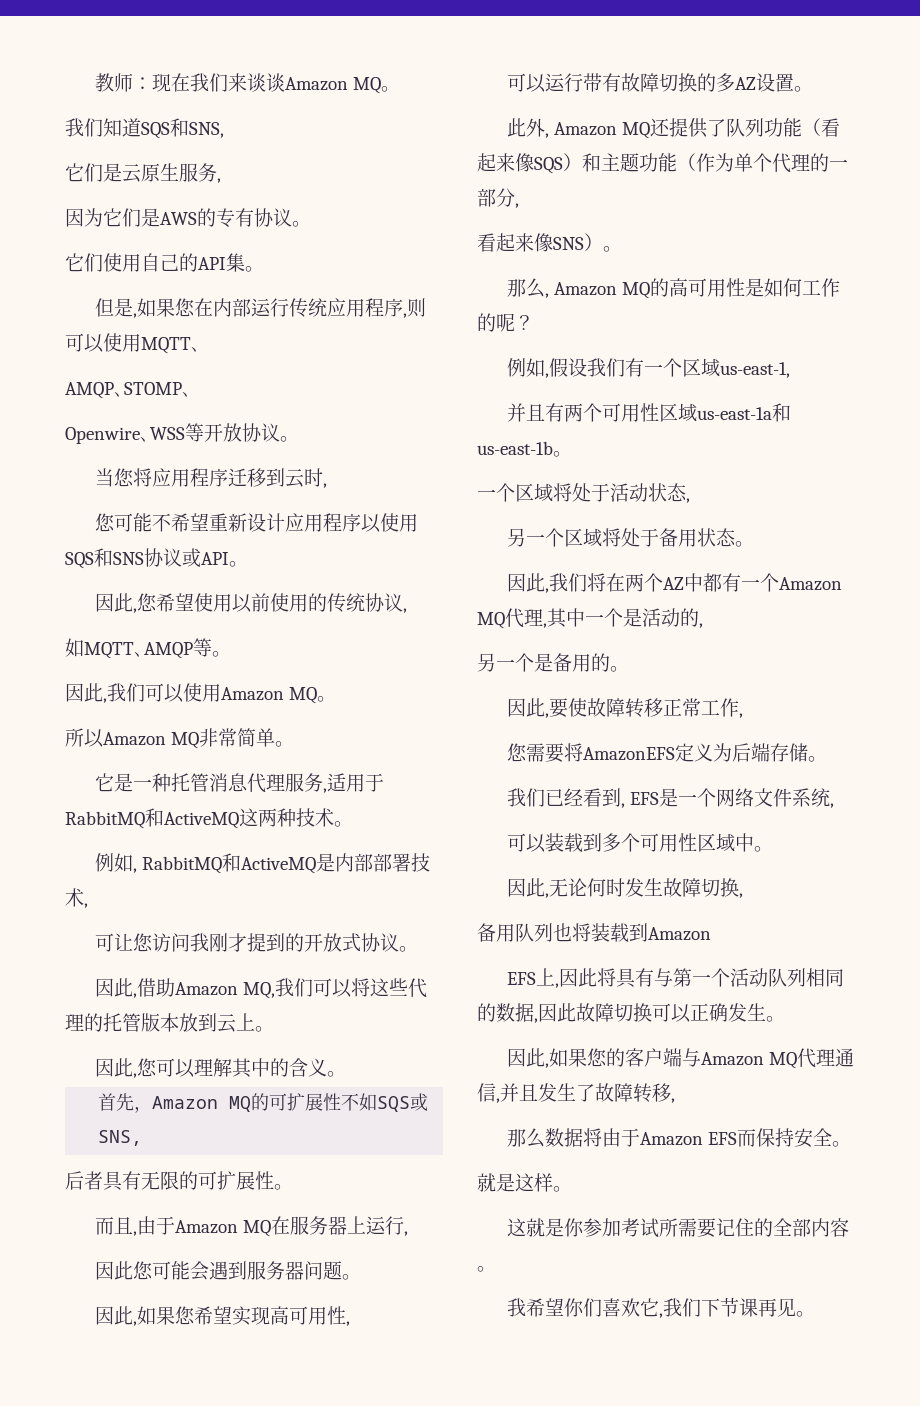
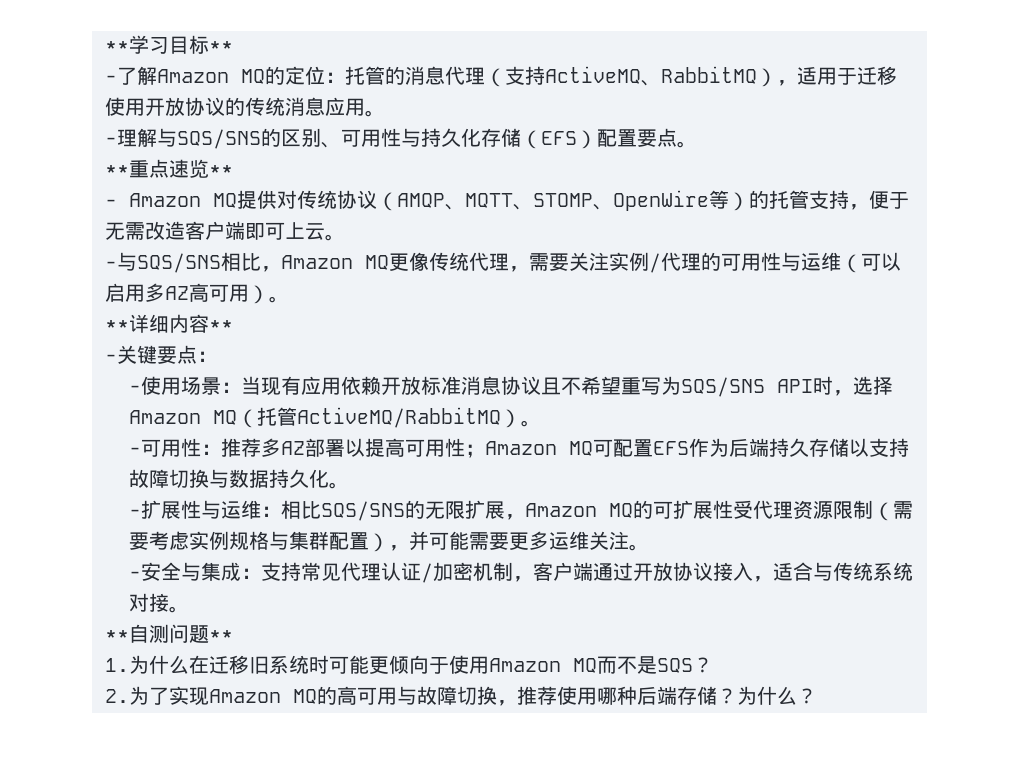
[95,73,392,94] [65,118,224,139] [65,163,221,183] [65,208,302,228] [65,253,255,272] [95,298,427,318] [65,333,201,354] [65,382,192,399] [65,423,290,444] [95,468,328,488] [95,513,419,533] [65,548,239,569] [95,593,408,613] [65,638,222,659] [65,683,328,704] [65,728,286,749] [95,773,385,793] [65,808,344,829] [95,853,431,874] [65,888,88,908] [95,933,410,952] [95,978,428,999] [65,1013,265,1033] [95,1058,338,1078] [98,1093,135,1111] 教师：现在我们来谈谈Amazon MQ｡ // 我们知道SQS和SNS, // 它们是云原生服务, // 因为它们是AWS的专有协议｡ // 它们使用自己的API集｡ // 但是,如果您在内部运行传统应用程序,则可以使用MQTT､ // AMQP､STOMP､ // Openwire､WSS等开放协议｡ // 当您将应用程序迁移到云时, // 您可能不希望重新设计应用程序以使用SQS和SNS协议或API｡ // 因此,您希望使用以前使用的传统协议, // 如MQTT､AMQP等｡ // 因此,我们可以使用Amazon MQ｡ // 所以Amazon MQ非常简单｡ // 它是一种托管消息代理服务,适用于RabbitMQ和ActiveMQ这两种技术｡ // 例如, RabbitMQ和ActiveMQ是内部部署技术, // 可让您访问我刚才提到的开放式协议｡ // 因此,借助Amazon MQ,我们可以将这些代理的托管版本放到云上｡ // 因此,您可以理解其中的含义｡ // 首先 -> [104,35,233,54] [104,66,897,87] [104,97,385,117] [104,128,697,149] [104,159,233,178] [104,190,909,211] [104,221,345,241] [104,252,901,273] [104,283,289,304] [104,314,233,333] [104,345,217,364] [128,376,893,397] [128,407,541,428] [128,438,909,458] [128,469,349,489] [128,500,505,521] **学习目标** // -了解Amazon MQ的定位：托管的消息代理（支持ActiveMQ、RabbitMQ），适用于迁移使用开放协议的传统消息应用。 // -理解与SQS/SNS的区别、可用性与持久化存储（EFS）配置要点。 // **重点速览** // - Amazon MQ提供对传统协议（AMQP、MQTT、STOMP、OpenWire等）的托管支持，便于无需改造客户端即可上云。 // -与SQS/SNS相比，Amazon MQ更像传统代理，需要关注实例/代理的可用性与运维（可以启用多AZ高可用）。 // **详细内容** // -关键要点： // -使用场景：当现有应用依赖开放标准消息协议且不希望重写为SQS/SNS API时，选择Amazon MQ（托管ActiveMQ/RabbitMQ）。 // -可用性：推荐多AZ部署以提高可用性；Amazon MQ可配置EFS作为后端持久存储以支持故障切换与数据持久化。 // -扩展性与运维：相比SQS/SNS的无限扩展
[341,1093,429,1112] [98,1130,143,1146] [65,1171,284,1191] [95,1216,409,1237] [95,1261,353,1281] [95,1306,351,1326] [507,73,805,93] [507,118,841,139] [477,153,848,174] [477,188,519,208] [477,233,613,252] [507,278,841,299] [477,313,534,332] [507,358,791,378] [507,403,792,422] [477,441,563,457] [477,483,690,503] [507,528,746,547] [507,573,843,593] [477,608,703,629] [477,653,620,672] [507,698,744,718] [507,743,819,763] [507,788,835,808] [507,833,765,853] [507,878,744,898] [477,923,711,943] [507,968,845,988] [477,1003,776,1023] [507,1048,855,1069] [477,1083,675,1103] [507,1128,843,1148] [477,1173,563,1192] [507,1218,850,1238] [477,1266,487,1272] [507,1297,807,1318] 不如SQS或SNS, // 后者具有无限的可扩展性｡ // 而且,由于Amazon MQ在服务器上运行, // 因此您可能会遇到服务器问题｡ // 因此,如果您希望实现高可用性, // 可以运行带有故障切换的多AZ设置｡ // 此外, Amazon MQ还提供了队列功能（看起来像SQS）和主题功能（作为单个代理的一部分, // 看起来像SNS）｡ // 那么, Amazon MQ的高可用性是如何工作的呢？ // 例如,假设我们有一个区域us-east-1, // 并且有两个可用性区域us-east-1a和us-east-1b｡ // 一个区域将处于活动状态, // 另一个区域将处于备用状态｡ // 因此,我们将在两个AZ中都有一个Amazon MQ代理,其中一个是活动的, // 另一个是备用的｡ // 因此,要使故障转移正常工作, // 您需要将AmazonEFS定义为后端存储｡ // 我们已经看到, EFS是一个网络文件系统, // 可以装载到多个可用性区域中｡ // 因此,无论何时发生故障切换, // 备用队列也将装载到Amazon // EFS上,因此将具有与第一个活动队列相同的数据,因此故障切换可以正确发生｡ // 因此,如果您的客户端与Amazon MQ代理通信,并且发生了故障转移, // 那么数据将由于Amazon EFS而保持安全｡ // 就是这样｡ // 这就是你参加考试所需要记住的全部内容｡ // 我希望你们喜欢它,我们下节课再见｡ -> [732,500,913,521] [128,531,649,552] [128,562,913,583] [128,593,189,613] [104,624,233,643] [104,655,713,674] [104,686,817,706] 受代理资源限制（需要考虑实例规格与集群配置），并可能需要更多运维关注。 // -安全与集成：支持常见代理认证/加密机制，客户端通过开放协议接入，适合与传统系统对接。 // **自测问题** // 1.为什么在迁移旧系统时可能更倾向于使用Amazon MQ而不是SQS？ // 2.为了实现Amazon MQ的高可用与故障切换，推荐使用哪种后端存储？为什么？

